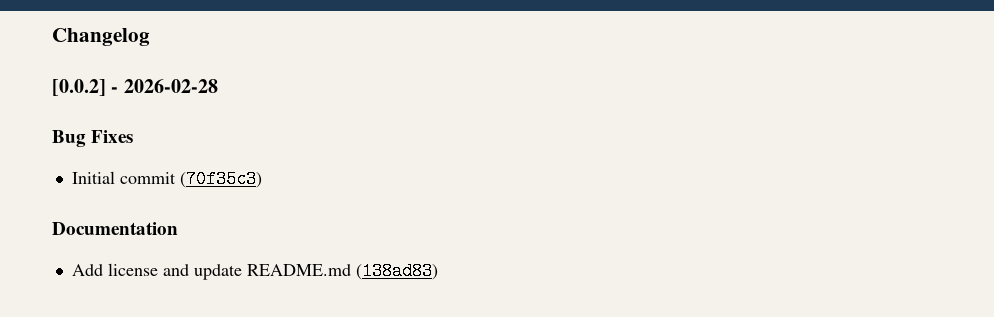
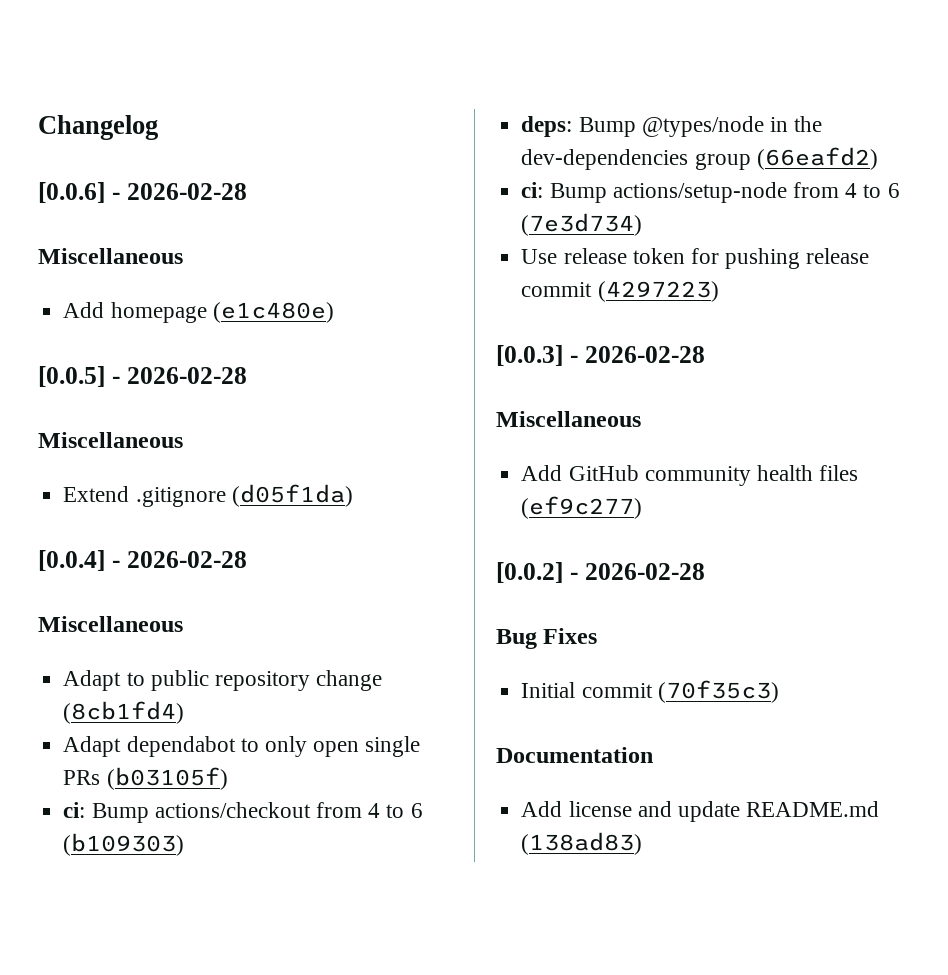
(150, 37) none -> [38,182,247,203] [38,248,183,264] [63,302,334,323] [38,366,247,387] [38,432,183,448] [63,484,353,507] [38,550,247,571] [38,616,183,632] [63,670,383,691] [63,701,185,724] [63,736,421,757] [63,767,228,790] [63,802,423,823] [63,833,185,856] [521,116,823,137] [521,147,878,170] [521,182,900,203] [521,213,643,236] [521,248,870,269] [521,281,719,302] [496,345,705,366] [496,411,641,427] [521,465,859,486] [521,496,643,519] // [0.0.6] - 2026-02-28 // Miscellaneous // Add homepage (e1c480e) // [0.0.5] - 2026-02-28 // Miscellaneous // Extend .gitignore (d05f1da) // [0.0.4] - 2026-02-28 // Miscellaneous // Adapt to public repository change (8cb1fd4) // Adapt dependabot to only open single PRs (b03105f) // ci: Bump actions/checkout from 4 to 6 (b109303) // deps: Bump @types/node in the dev-dependencies group (66eafd2) // ci: Bump actions/setup-node from 4 to 6 (7e3d734) // Use release token for pushing release commit (4297223) // [0.0.3] - 2026-02-28 // Miscellaneous // Add GitHub community health files (ef9c277)

